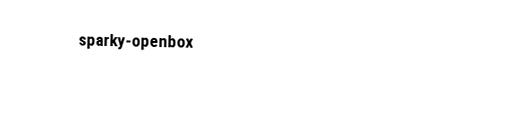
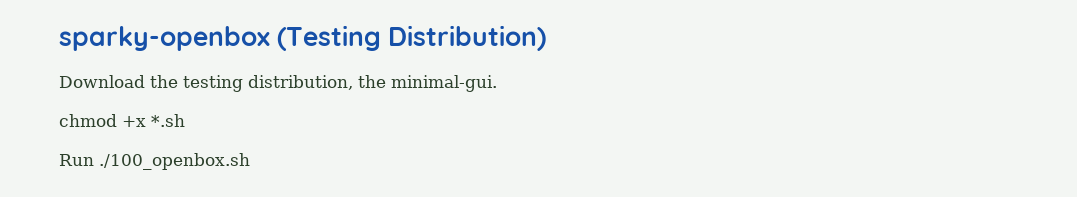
(194, 42) none -> [277,25,547,51] [59,75,497,92] [59,114,185,127] [59,153,250,170] (Testing Distribution) // Download the testing distribution, the minimal-gui. // chmod +x *.sh // Run ./100_openbox.sh

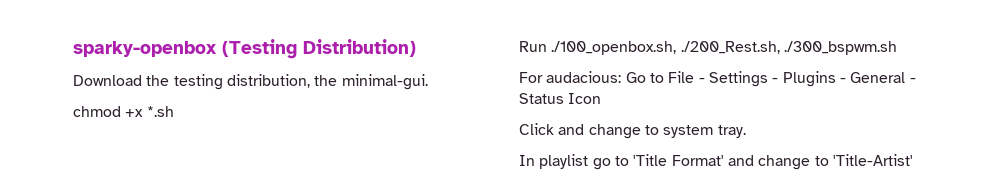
[99,153,250,170] ./100_openbox.sh -> [551,41,897,55] [519,71,916,87] [519,93,602,104] [519,123,746,139] [519,154,913,170] ./100_openbox.sh, ./200_Rest.sh, ./300_bspwm.sh // For audacious: Go to File - Settings - Plugins - General - Status Icon // Click and change to system tray. // In playlist go to 'Title Format' and change to 'Title-Artist'

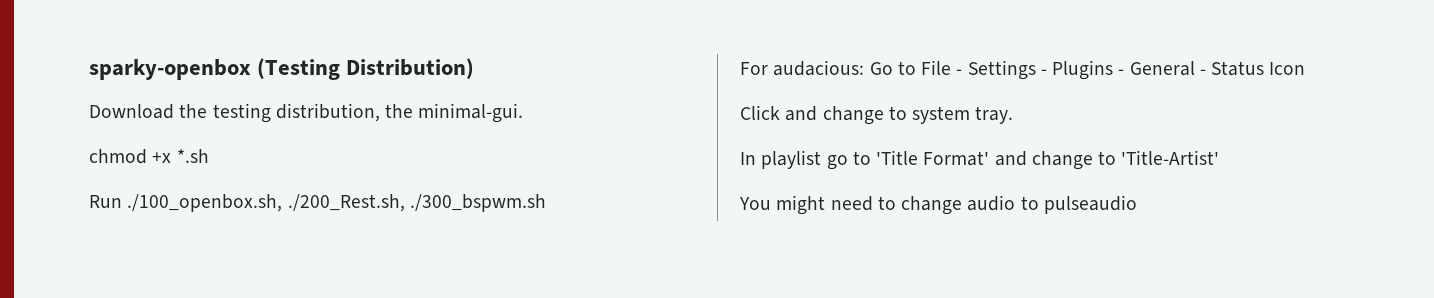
(913, 160) none -> [739,195,1137,215] // You might need to change audio to pulseaudio

